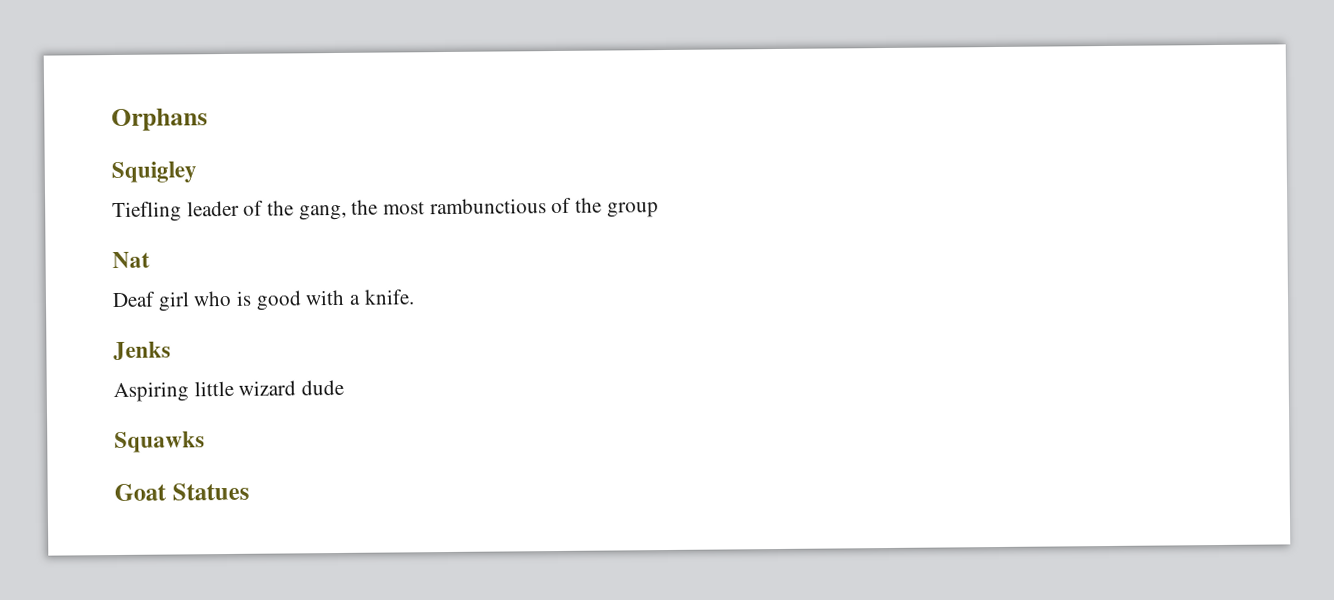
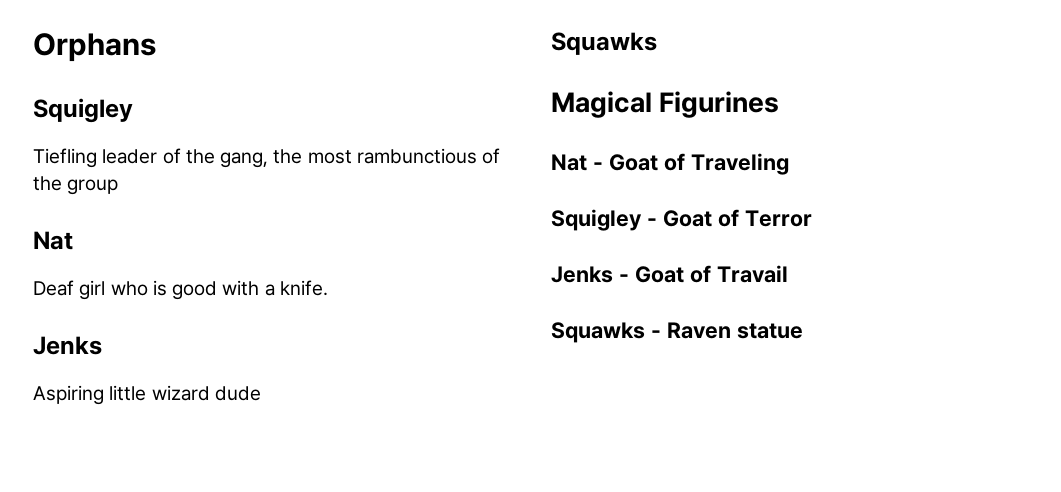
[114,482,250,502] Goat Statues -> [551,91,780,118] [551,153,789,175] [551,209,812,231] [551,265,788,283] [551,322,803,343] Magical Figurines // Nat - Goat of Traveling // Squigley - Goat of Terror // Jenks - Goat of Travail // Squawks - Raven statue

